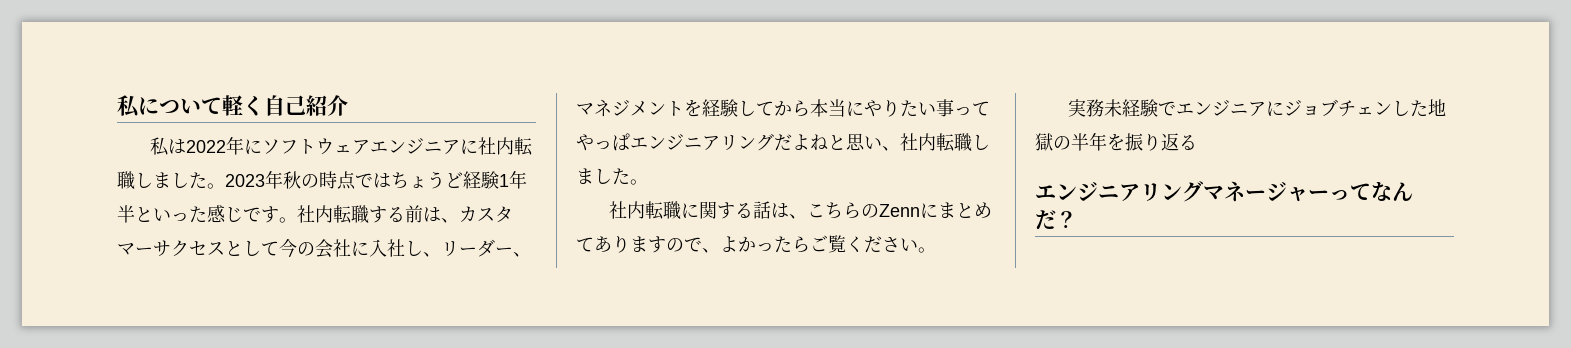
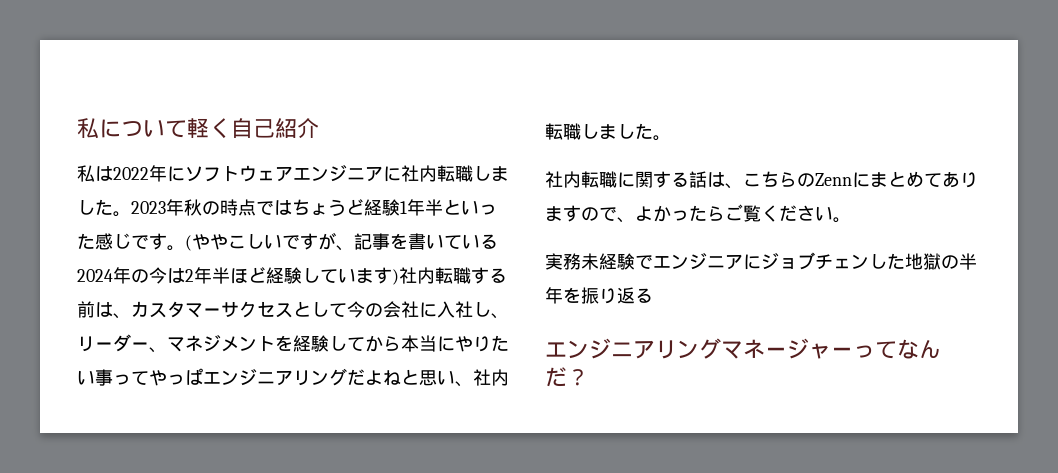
(297, 220) none -> [185,232,498,251] [77,267,399,285] (ややこしいですが、記事を書いている2024年の今は2年半ほど経験しています)

